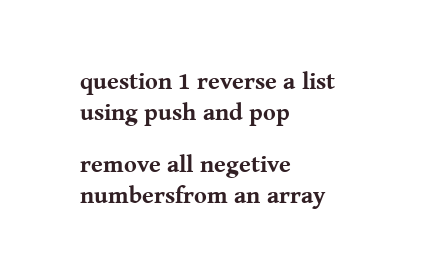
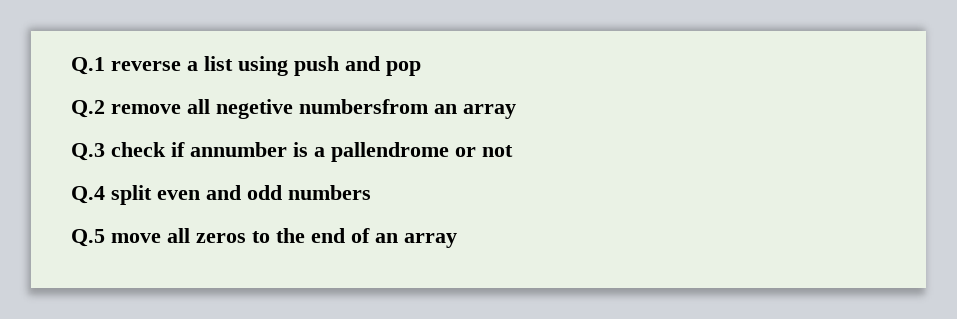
[80,73,191,95] question 1 -> [71,57,105,75] Q.1
(291, 117) none -> [71,100,105,118] Q.2
(326, 200) none -> [71,142,513,162] [71,185,371,205] [71,228,457,248] // Q.3 check if annumber is a pallendrome or not // Q.4 split even and odd numbers // Q.5 move all zeros to the end of an array

